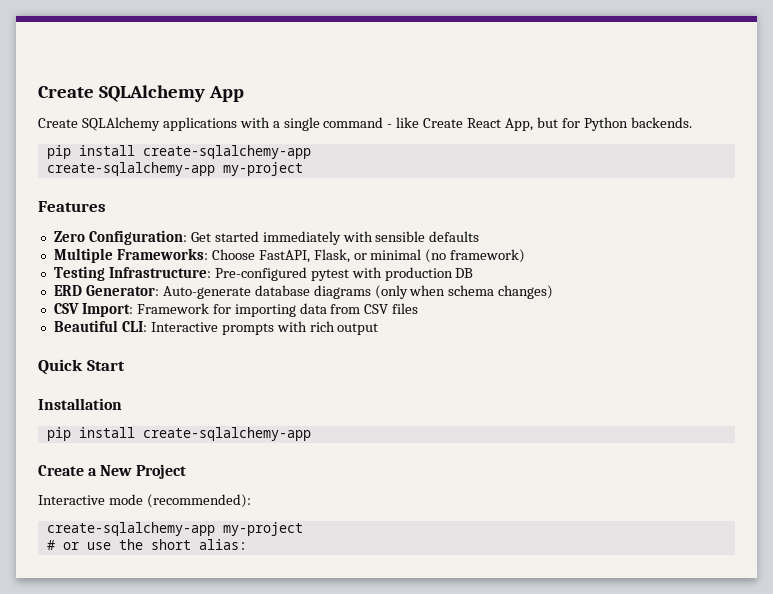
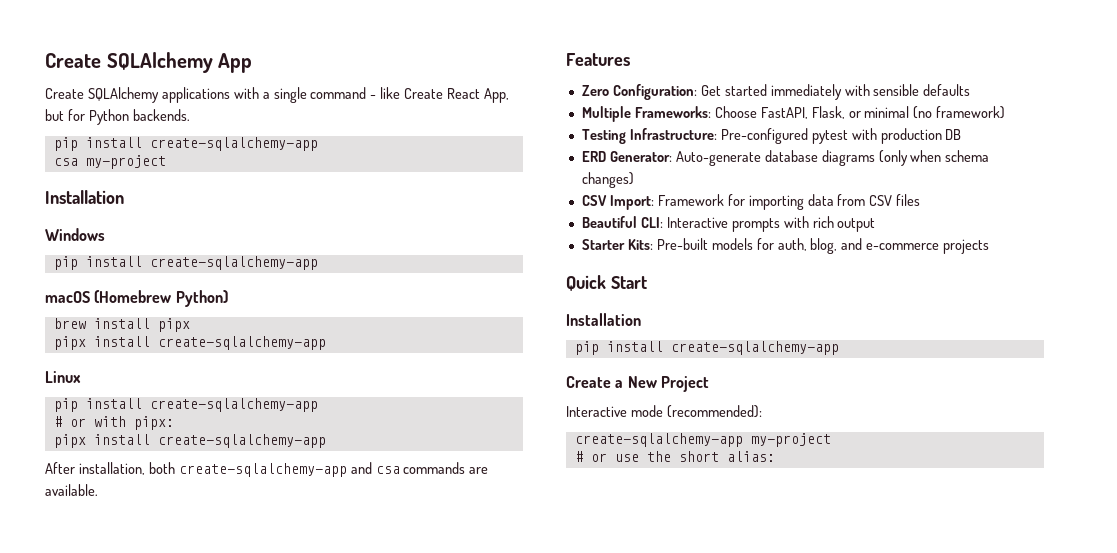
[46,162,303,176] create-sqlalchemy-app my-project -> [53,155,166,169] [45,190,124,204] [45,228,105,241] [53,256,318,270] [45,290,228,307] [53,318,190,332] [53,336,326,350] [45,371,81,383] [53,398,318,412] [53,416,174,430] [53,434,326,448] [45,462,489,477] [45,484,98,496] csa my-project // Installation // Windows // pip install create-sqlalchemy-app // macOS (Homebrew Python) // brew install pipx // pipx install create-sqlalchemy-app // Linux // pip install create-sqlalchemy-app // # or with pipx: // pipx install create-sqlalchemy-app // After installation, both create-sqlalchemy-app and csa commands are available.
(379, 329) none -> [581,238,990,254] // Starter Kits: Pre-built models for auth, blog, and e-commerce projects

